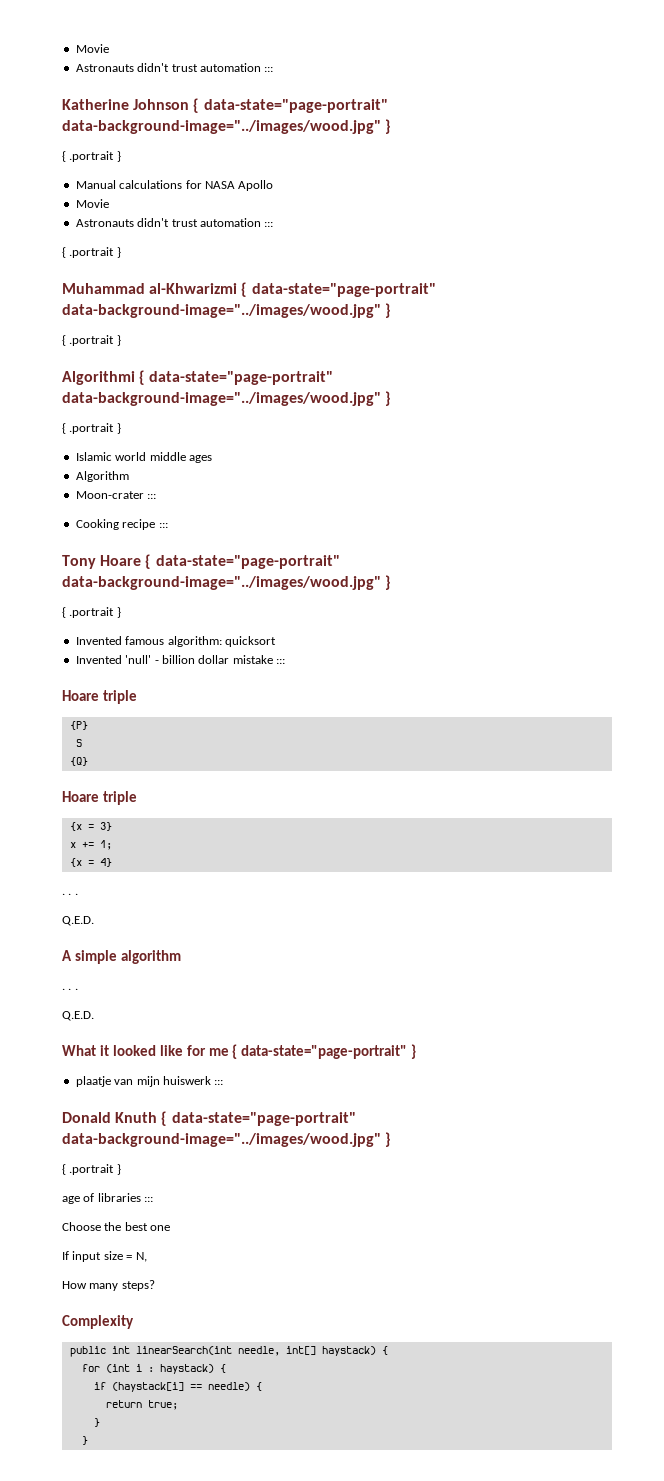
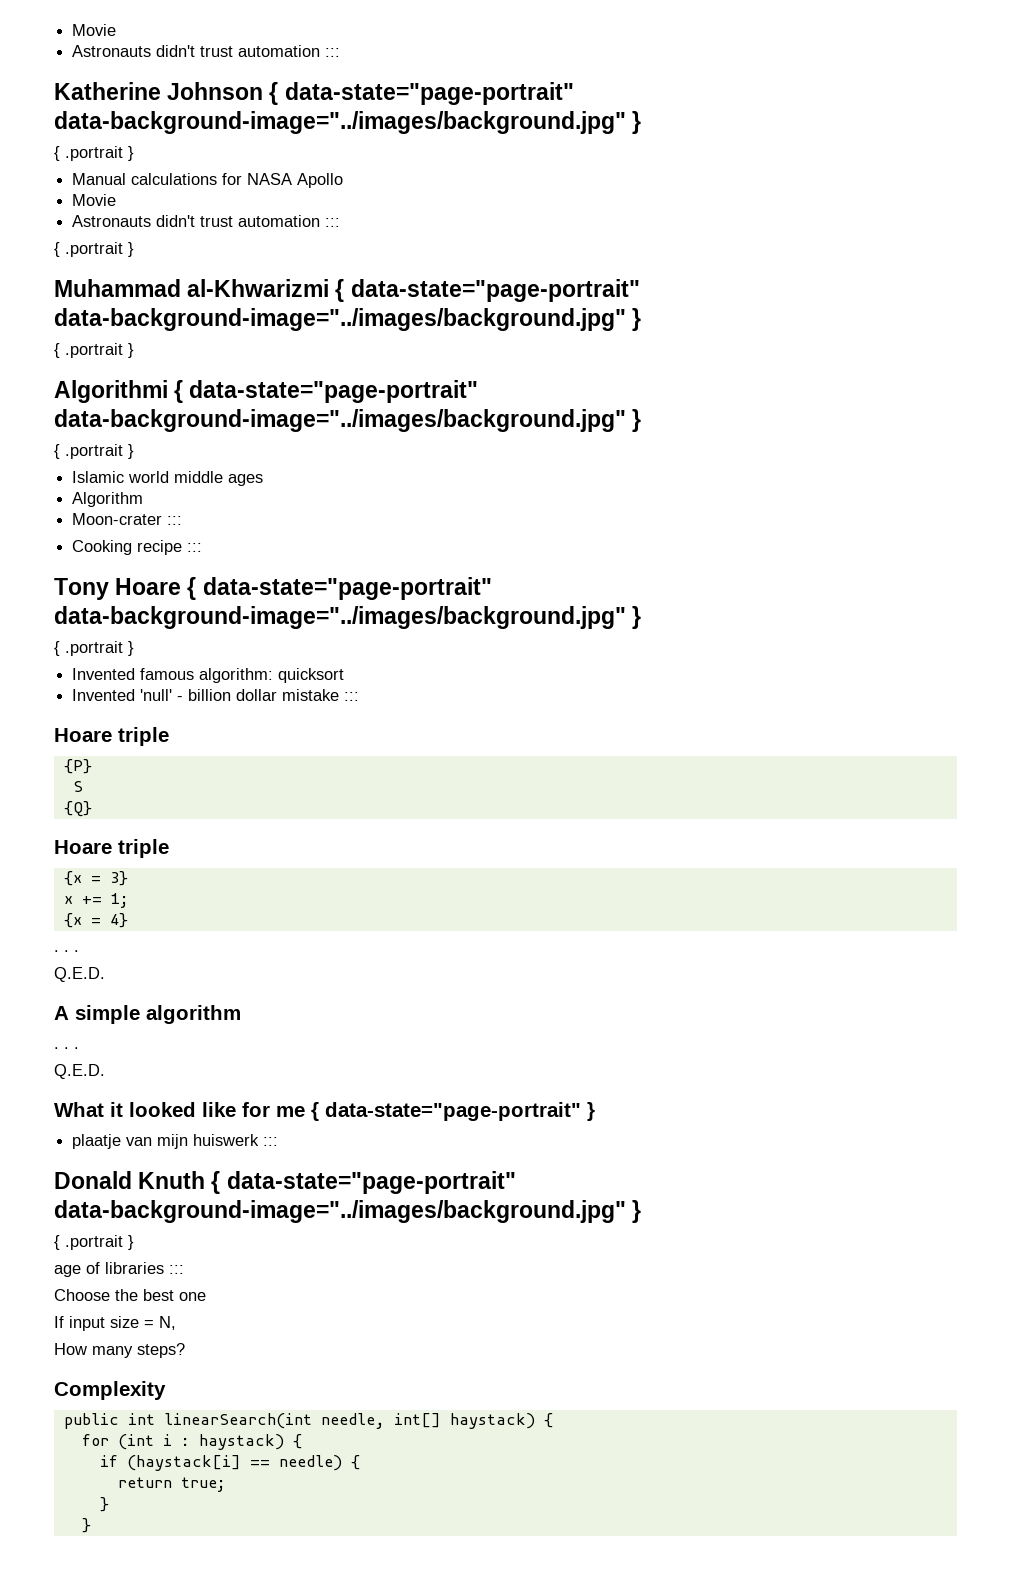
[62,120,381,134] data-background-image="../images/wood.jpg" -> [54,111,626,134] data-background-image="../images/background.jpg"
[62,304,381,318] data-background-image="../images/wood.jpg" -> [54,308,626,331] data-background-image="../images/background.jpg"
[62,392,381,406] data-background-image="../images/wood.jpg" -> [54,409,626,432] data-background-image="../images/background.jpg"
[62,576,381,590] data-background-image="../images/wood.jpg" -> [54,606,626,629] data-background-image="../images/background.jpg"
[62,1133,381,1147] data-background-image="../images/wood.jpg" -> [54,1200,626,1223] data-background-image="../images/background.jpg"

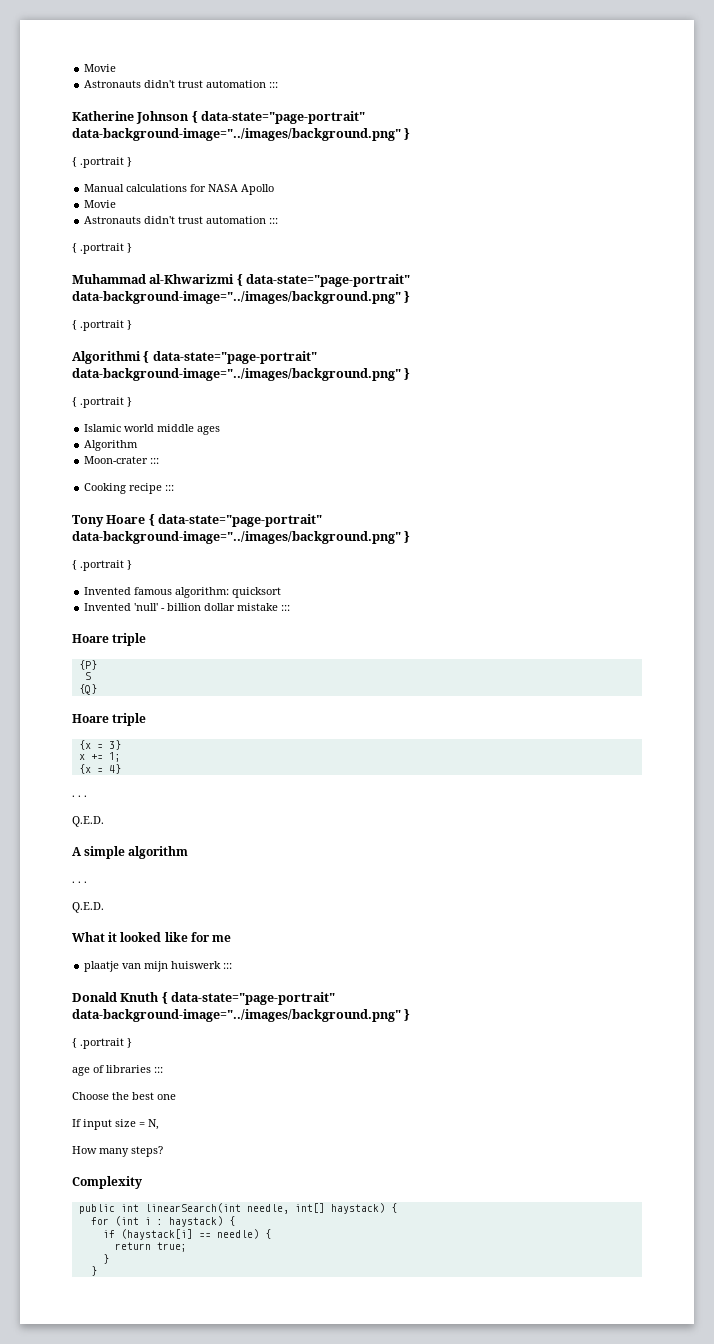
[54,111,626,134] data-background-image="../images/background.jpg" -> [72,128,401,141] data-background-image="../images/background.png"
[54,308,626,331] data-background-image="../images/background.jpg" -> [72,291,401,304] data-background-image="../images/background.png"
[54,409,626,432] data-background-image="../images/background.jpg" -> [72,368,401,381] data-background-image="../images/background.png"
[54,606,626,629] data-background-image="../images/background.jpg" -> [72,531,401,544] data-background-image="../images/background.png"
[311,1102,595,1121] { data-state="page-portrait" } -> (232, 938) none
[54,1200,626,1223] data-background-image="../images/background.jpg" -> [72,1009,401,1022] data-background-image="../images/background.png"

